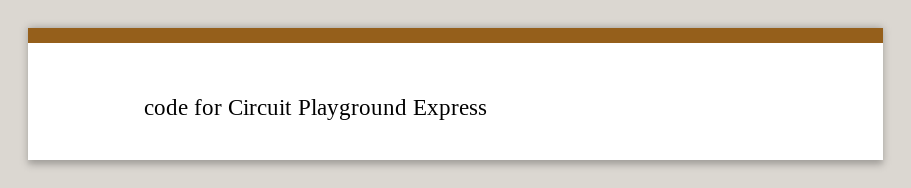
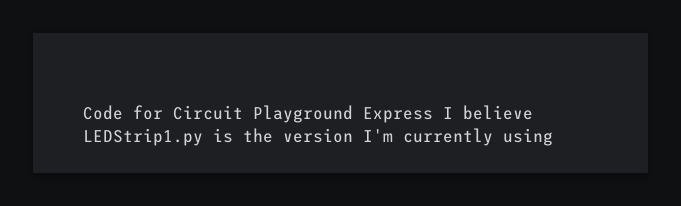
[144,99,188,115] code -> [83,105,123,120] Code
(487, 110) none -> [443,105,533,120] [83,128,553,146] I believe LEDStrip1.py is the version I'm currently using

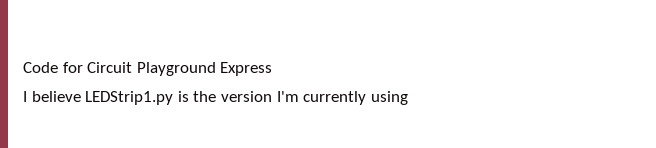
(433, 115) none -> (273, 69) //

